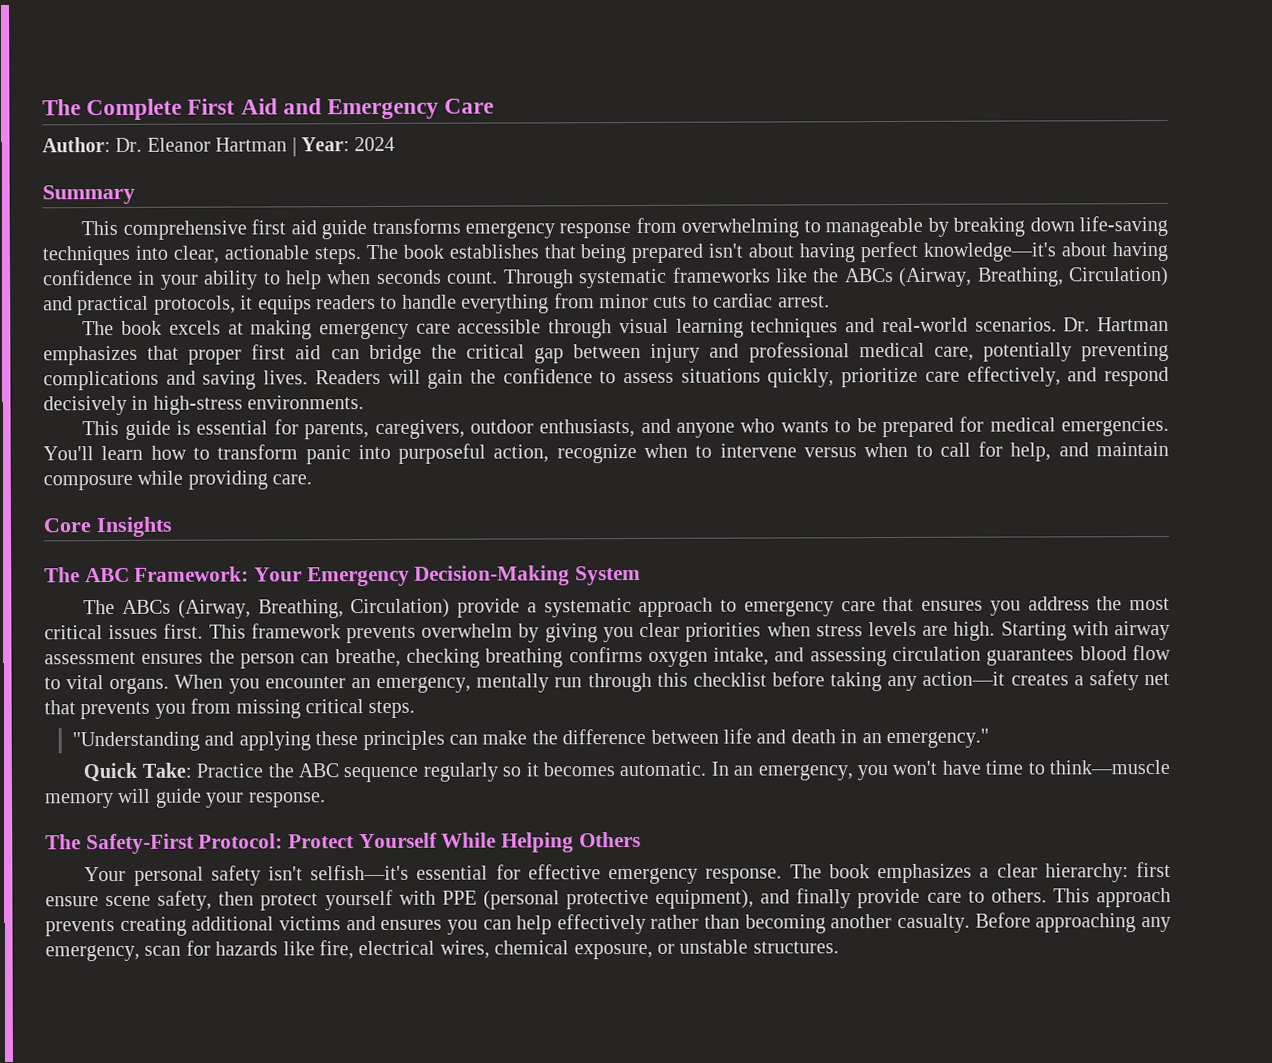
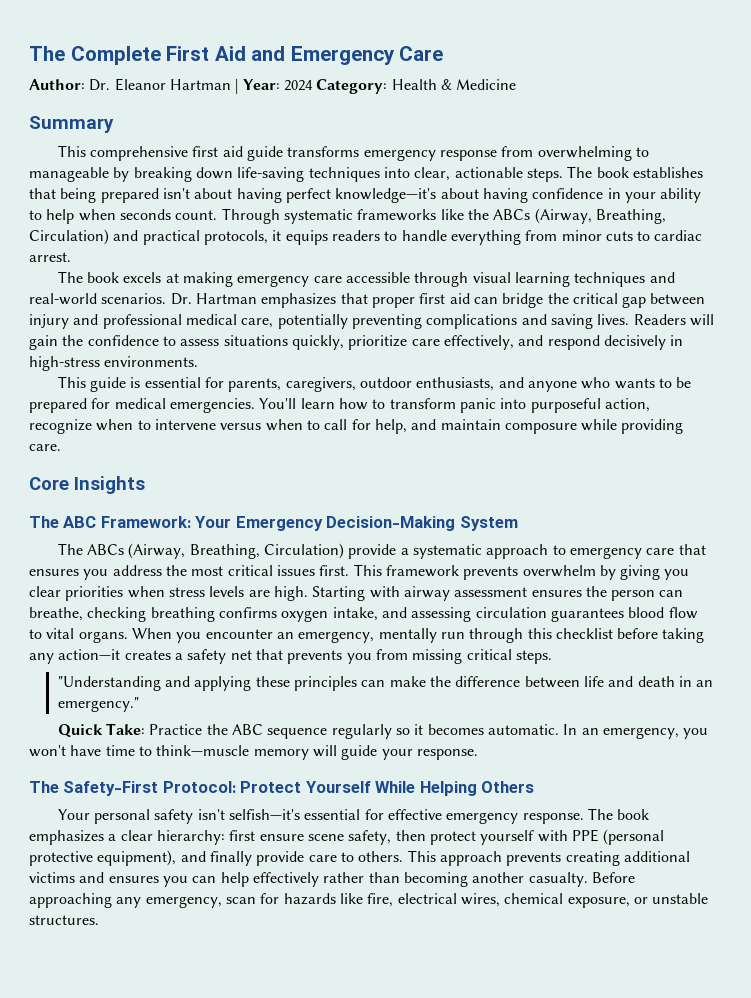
(396, 144) none -> [316,79,517,94] Category: Health & Medicine

